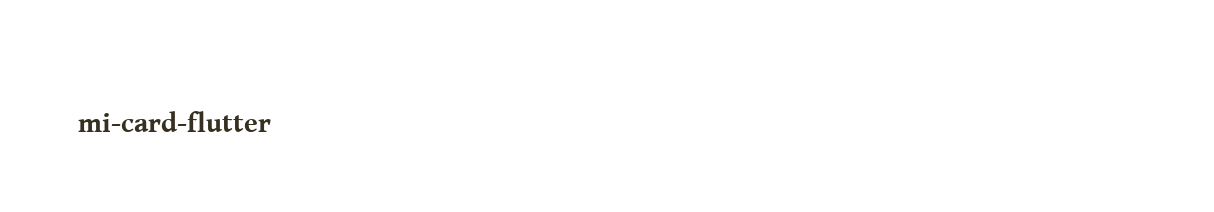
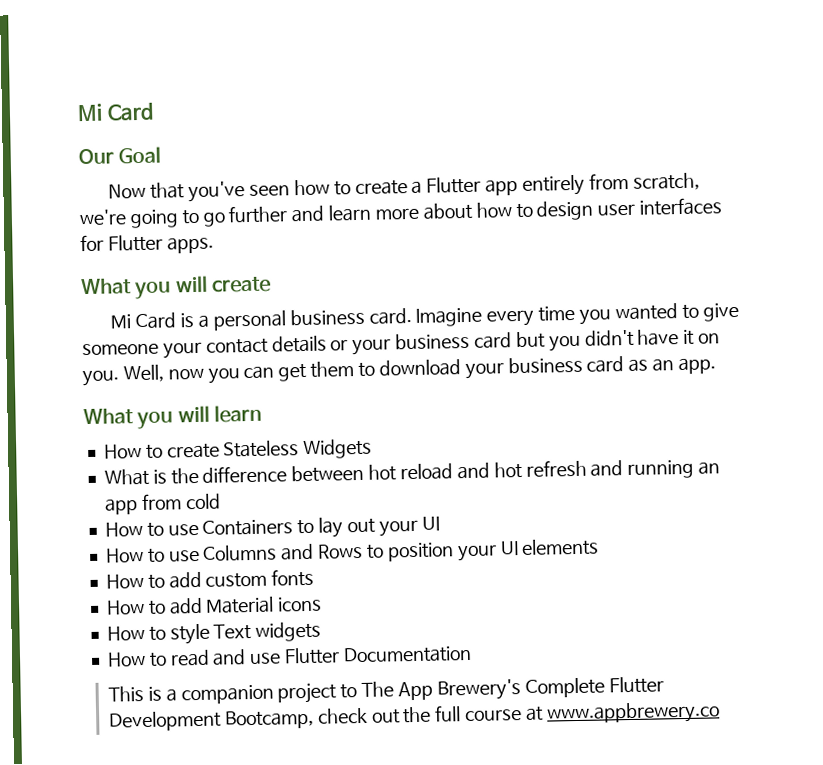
[78,111,271,132] mi-card-flutter -> [77,102,154,122] [78,146,162,165] [108,172,700,203] [79,197,723,229] [80,234,214,254] [81,275,272,300] [110,302,739,331] [82,329,721,359] [82,356,716,387] [83,404,263,430] [103,438,373,460] [103,459,721,486] [104,493,221,515] [104,516,440,538] [105,538,600,563] [105,568,315,589] [105,596,323,615] [106,621,322,645] [106,645,472,667] [107,676,664,705] [108,701,720,732] Mi Card // Our Goal // Now that you've seen how to create a Flutter app entirely from scratch, we're going to go further and learn more about how to design user interfaces for Flutter apps. // What you will create // Mi Card is a personal business card. Imagine every time you wanted to give someone your contact details or your business card but you didn't have it on you. Well, now you can get them to download your business card as an app. // What you will learn // How to create Stateless Widgets // What is the difference between hot reload and hot refresh and running an app from cold // How to use Containers to lay out your UI // How to use Columns and Rows to position your UI elements // How to add custom fonts // How to add Material icons // How to style Text widgets // How to read and use Flutter Documentation // This is a companion project to The App Brewery's Complete Flutter Development Bootcamp, check out the full course at www.appbrewery.co

